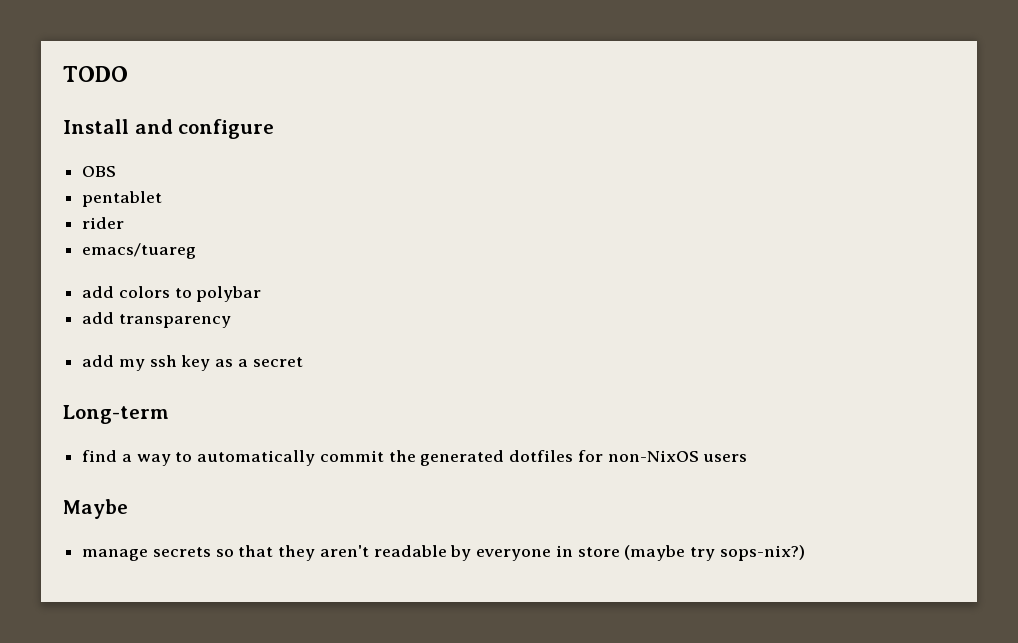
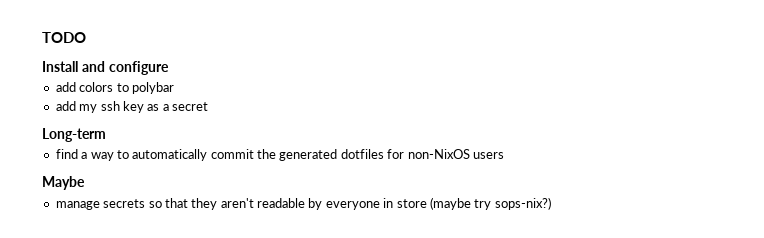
[82,166,117,177] [82,191,163,207] [82,217,125,229] [82,243,197,259] // OBS // pentablet // rider // emacs/tuareg -> (169, 68) none
[82,312,231,328] // add transparency -> (174, 88) none

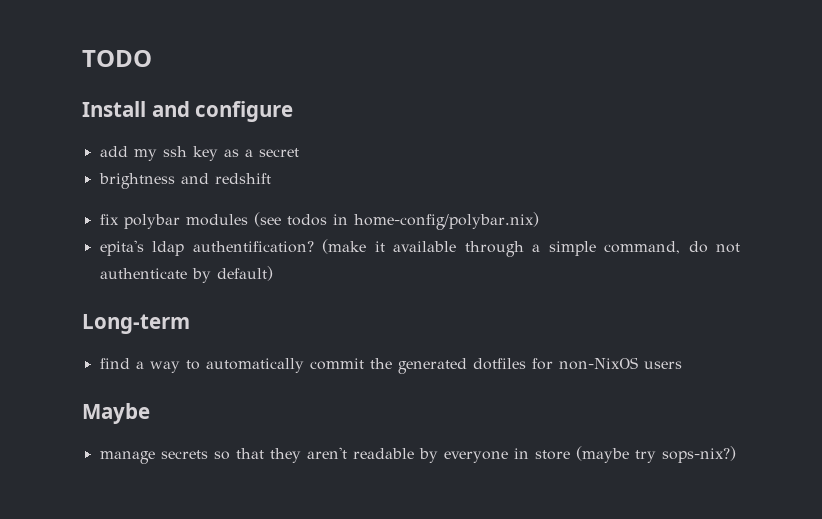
[55,82,174,94] // add colors to polybar -> (294, 111) none
(208, 106) none -> [98,173,271,189] [99,212,539,230] [99,239,740,257] [99,266,273,283] // brightness and redshift // fix polybar modules (see todos in home-config/polybar.nix) // epita's ldap authentification? (make it available through a simple command, do not authenticate by default)

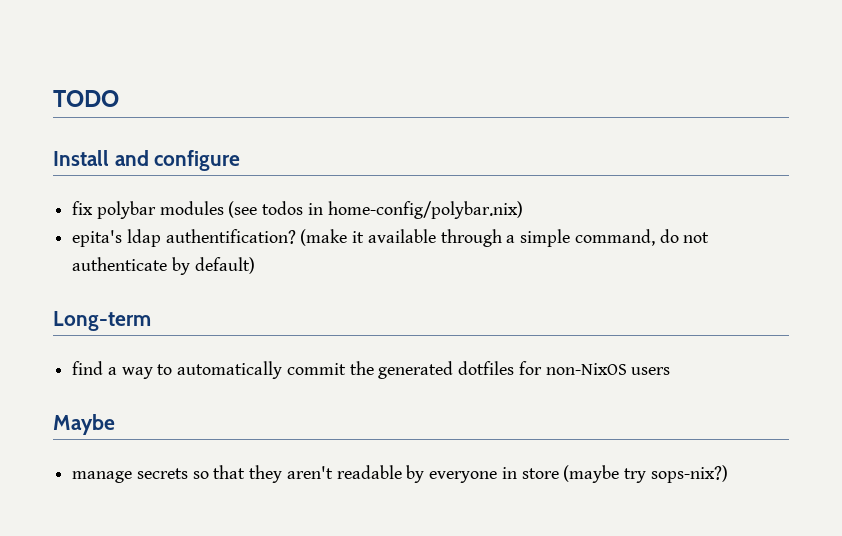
[99,146,299,161] [98,173,271,189] // add my ssh key as a secret // brightness and redshift -> (241, 160) none

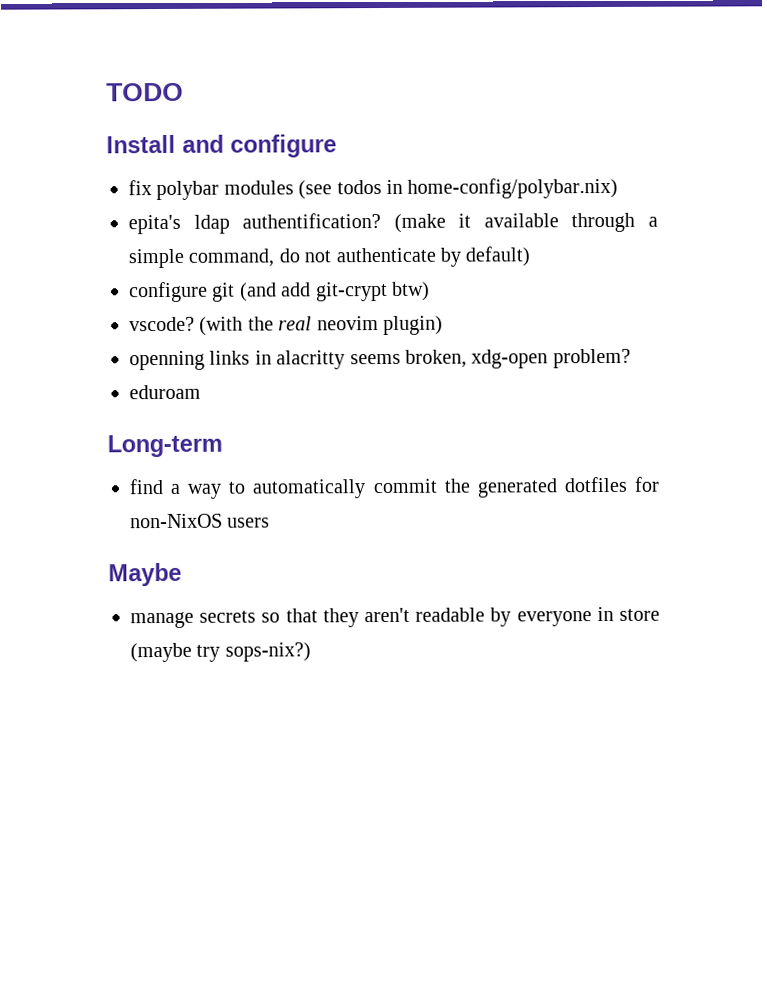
(255, 265) none -> [129,281,430,303] [129,315,443,336] [129,348,631,371] [129,384,201,400] // configure git (and add git-crypt btw) // vscode? (with the real neovim plugin) // openning links in alacritty seems broken, xdg-open problem? // eduroam

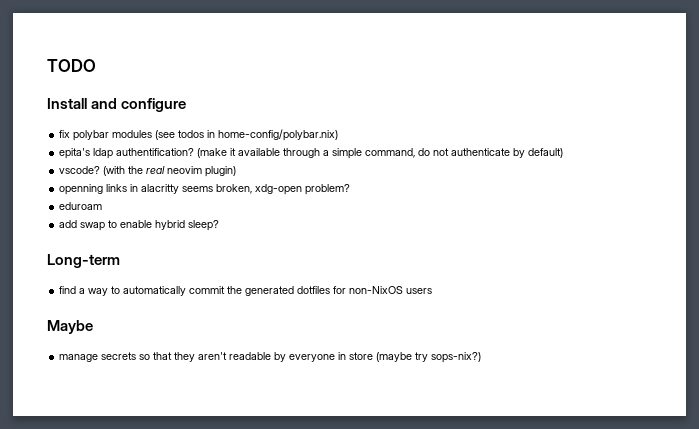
[129,281,430,303] // configure git (and add git-crypt btw) -> (564, 153) none
(201, 392) none -> [59,220,220,231] // add swap to enable hybrid sleep?

